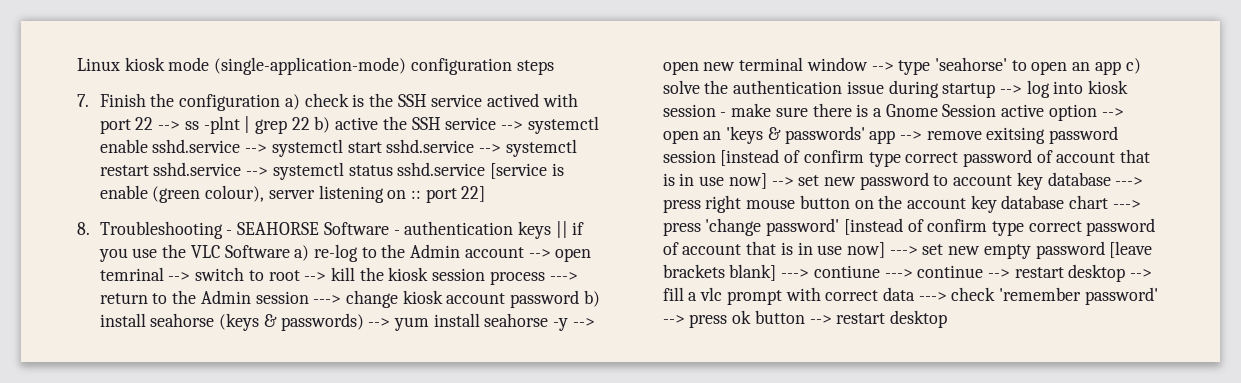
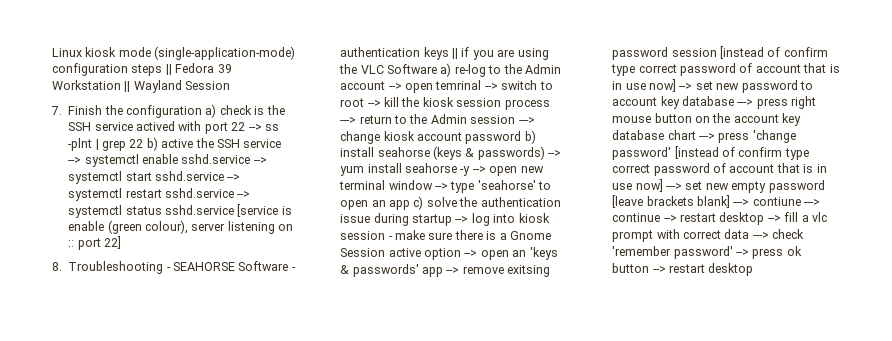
(554, 67) none -> [165,63,232,75] [52,80,231,93] || Fedora 39 Workstation || Wayland Session
[132,248,158,258] use -> [497,48,549,60] are using

